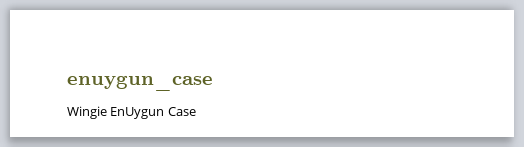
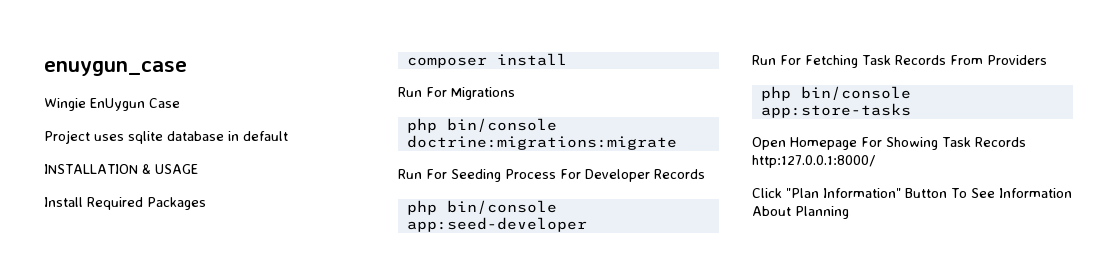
(196, 111) none -> [44,130,288,144] [44,164,198,174] [44,197,206,210] [406,53,567,68] [398,87,515,100] [406,118,557,133] [406,135,677,150] [398,169,705,182] [406,200,557,215] [406,217,587,232] [752,55,1047,68] [760,86,911,101] [760,103,911,118] [752,137,1026,150] [752,155,875,168] [752,188,1072,198] [752,206,849,219] // Project uses sqlite database in default // INSTALLATION & USAGE // Install Required Packages // composer install // Run For Migrations // php bin/console doctrine:migrations:migrate // Run For Seeding Process For Developer Records // php bin/console app:seed-developer // Run For Fetching Task Records From Providers // php bin/console app:store-tasks // Open Homepage For Showing Task Records http:127.0.0.1:8000/ // Click "Plan Information" Button To See Information About Planning

